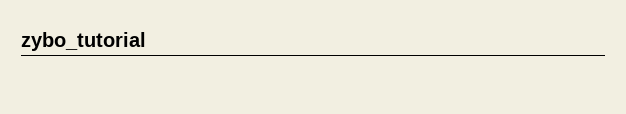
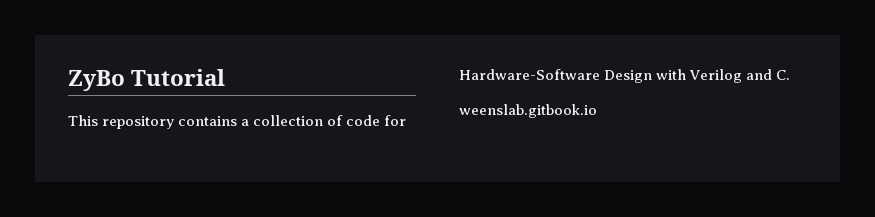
[21,32,146,51] zybo_tutorial -> [68,69,226,91] [68,115,407,129] [459,69,791,83] [459,104,597,118] ZyBo Tutorial // This repository contains a collection of code for Hardware-Software Design with Verilog and C. // weenslab.gitbook.io

